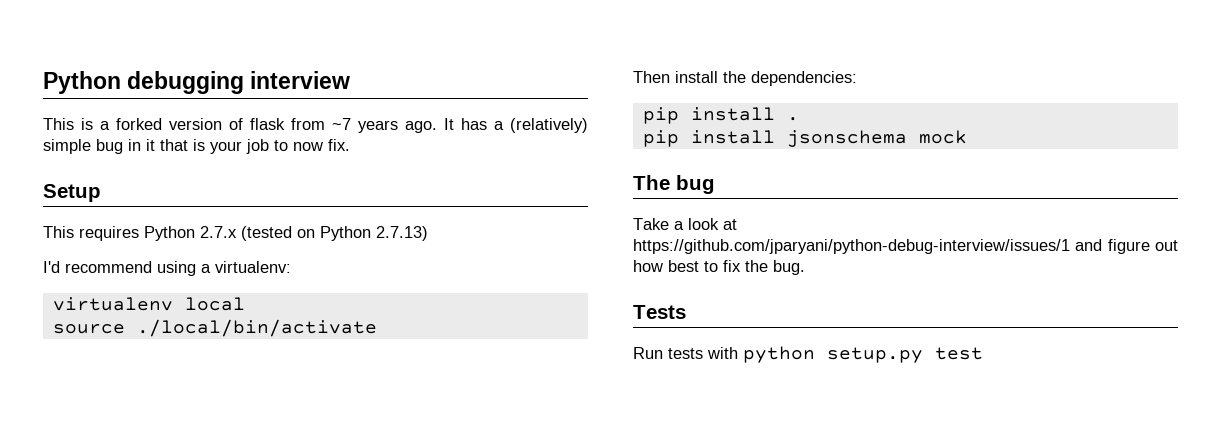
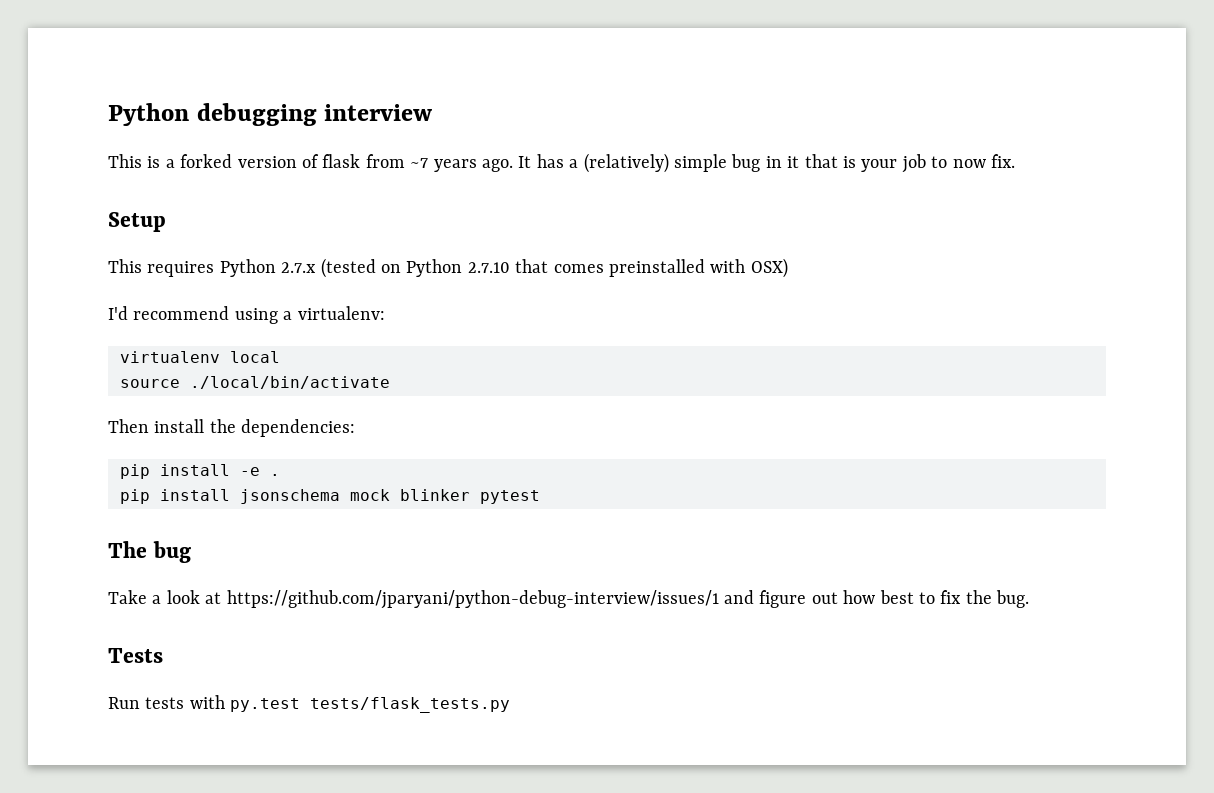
[376,226,428,241] 2.7.13) -> [467,258,788,278] 2.7.10 that comes preinstalled with OSX)
(775, 114) none -> [240,467,260,476] -e
(967, 137) none -> [400,489,540,504] blinker pytest
[743,346,983,363] python setup.py test -> [230,697,511,713] py.test tests/flask_tests.py

